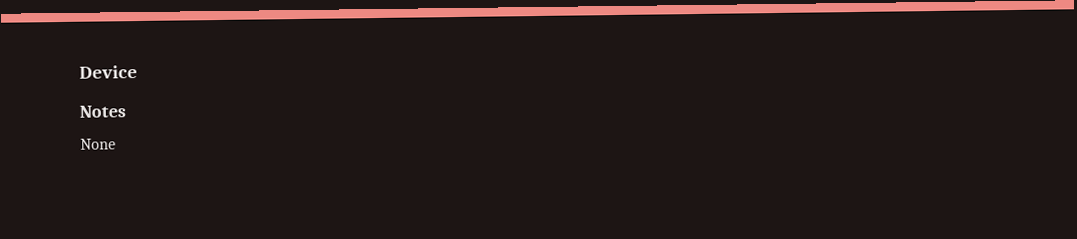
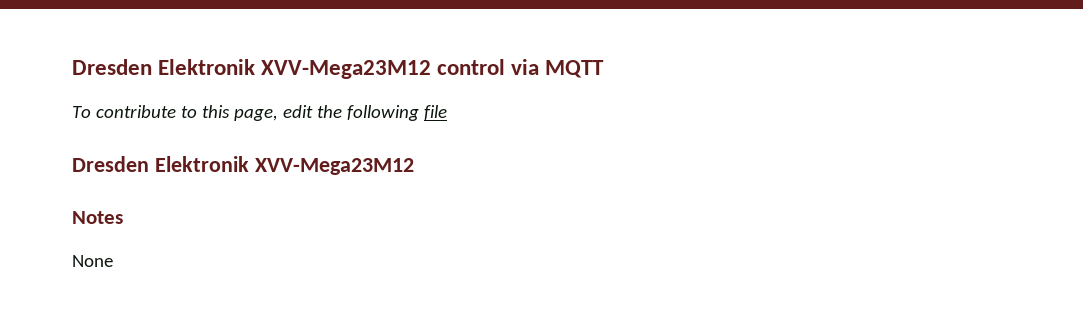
[79,65,138,79] Device -> [72,59,605,79] [72,105,447,121] [72,156,414,175] Dresden Elektronik XVV-Mega23M12 control via MQTT // To contribute to this page, edit the following file // Dresden Elektronik XVV-Mega23M12

